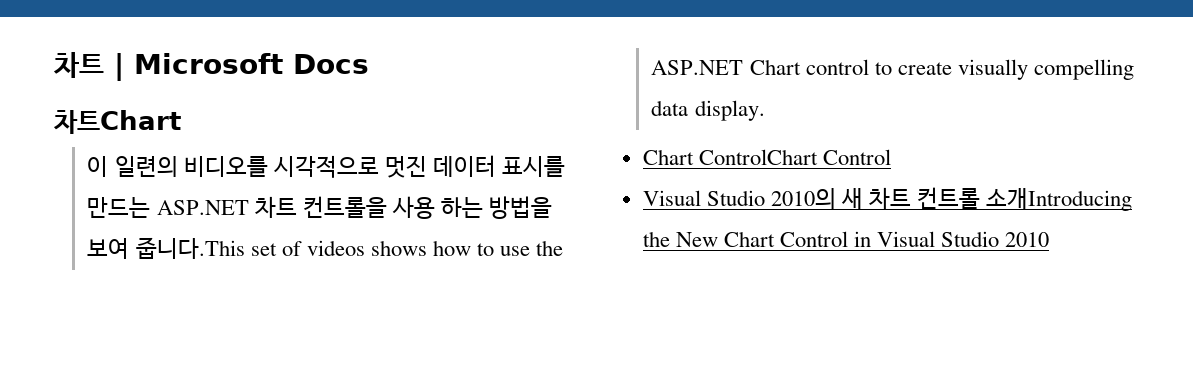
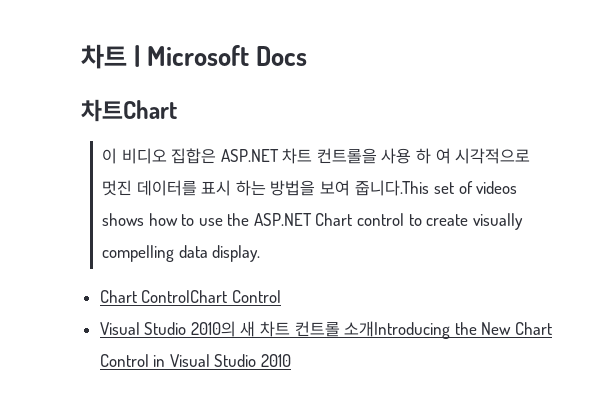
[114,155,565,178] [87,196,435,219] 일련의 비디오를 시각적으로 멋진 데이터 표시를 만드는 ASP.NET 차트 컨트롤을 사용 -> [121,148,531,164] [101,180,232,196] 비디오 집합은 ASP.NET 차트 컨트롤을 사용 하 여 시각적으로 멋진 데이터를 표시

